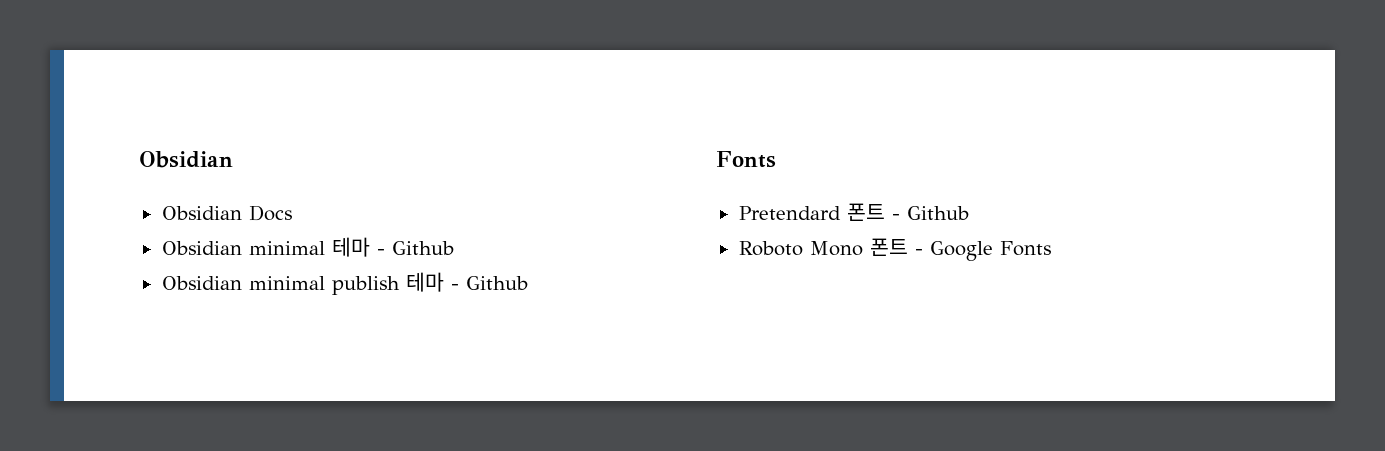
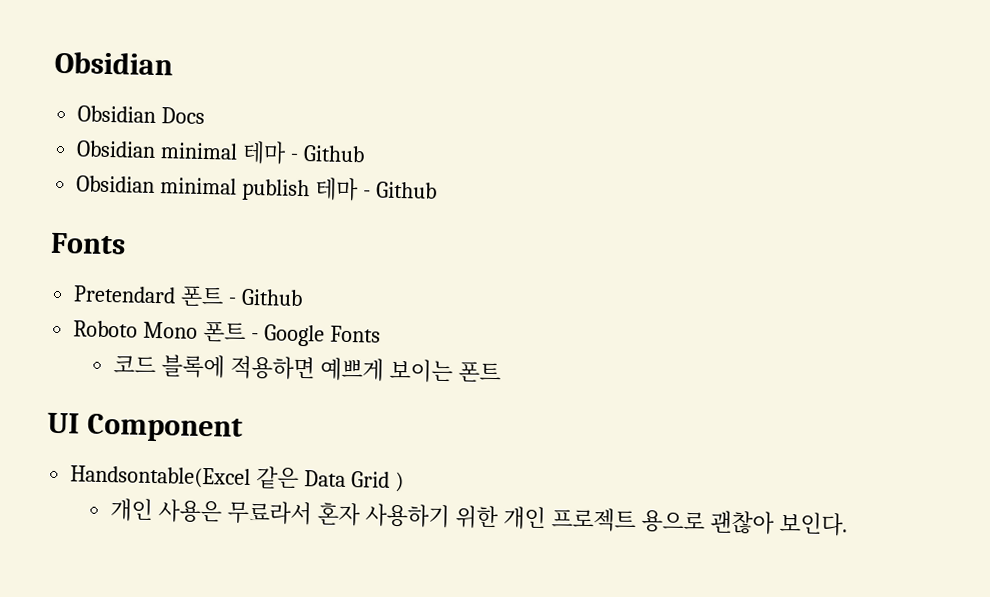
(1051, 248) none -> [113,354,501,384] [47,412,243,443] [70,465,404,493] [110,498,848,537] // 코드 블록에 적용하면 예쁘게 보이는 폰트 // UI Component // Handsontable(Excel 같은 Data Grid ) // 개인 사용은 무료라서 혼자 사용하기 위한 개인 프로젝트 용으로 괜찮아 보인다.

